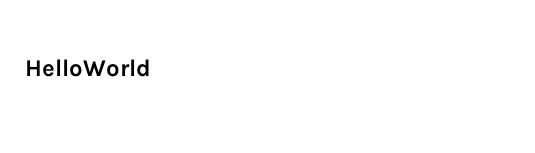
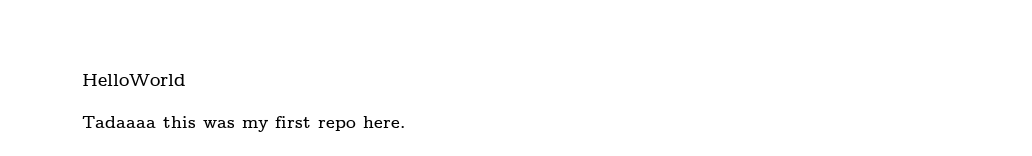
(151, 68) none -> [82,116,405,132] // Tadaaaa this was my first repo here.

